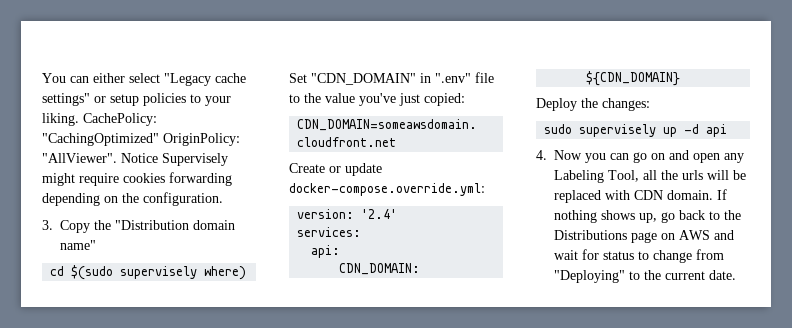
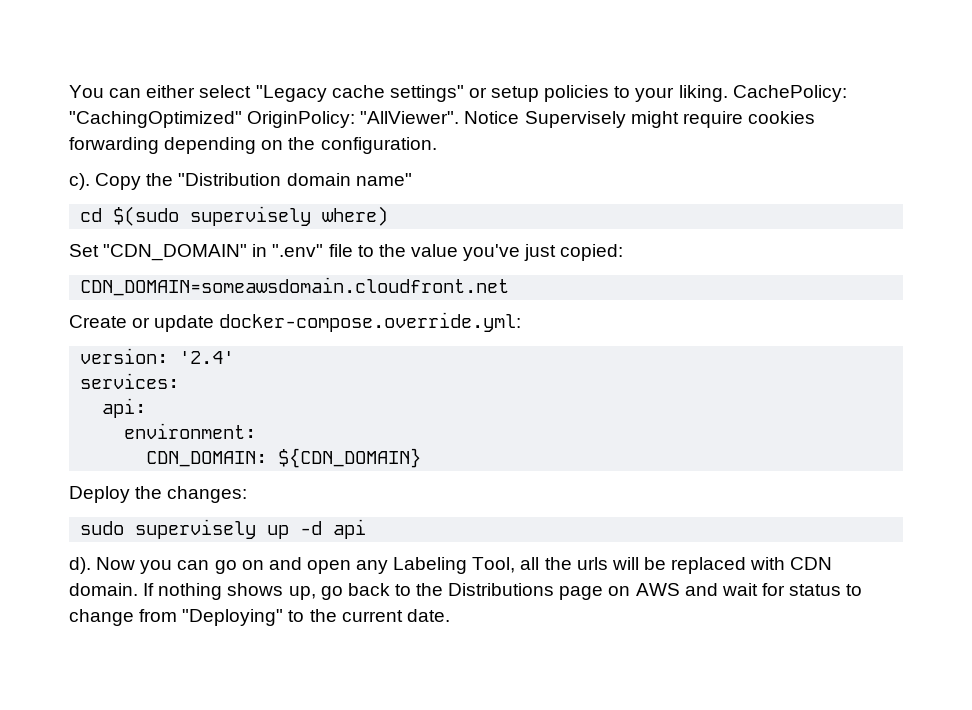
[42,220,53,230] 3. -> [69,173,90,190] c).
(341, 251) none -> [124,423,257,439] // environment:
[536,150,547,160] 4. -> [69,557,91,574] d).

